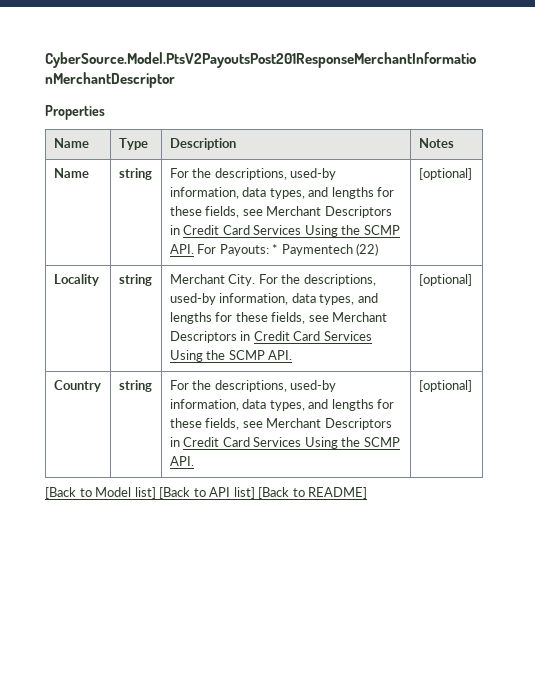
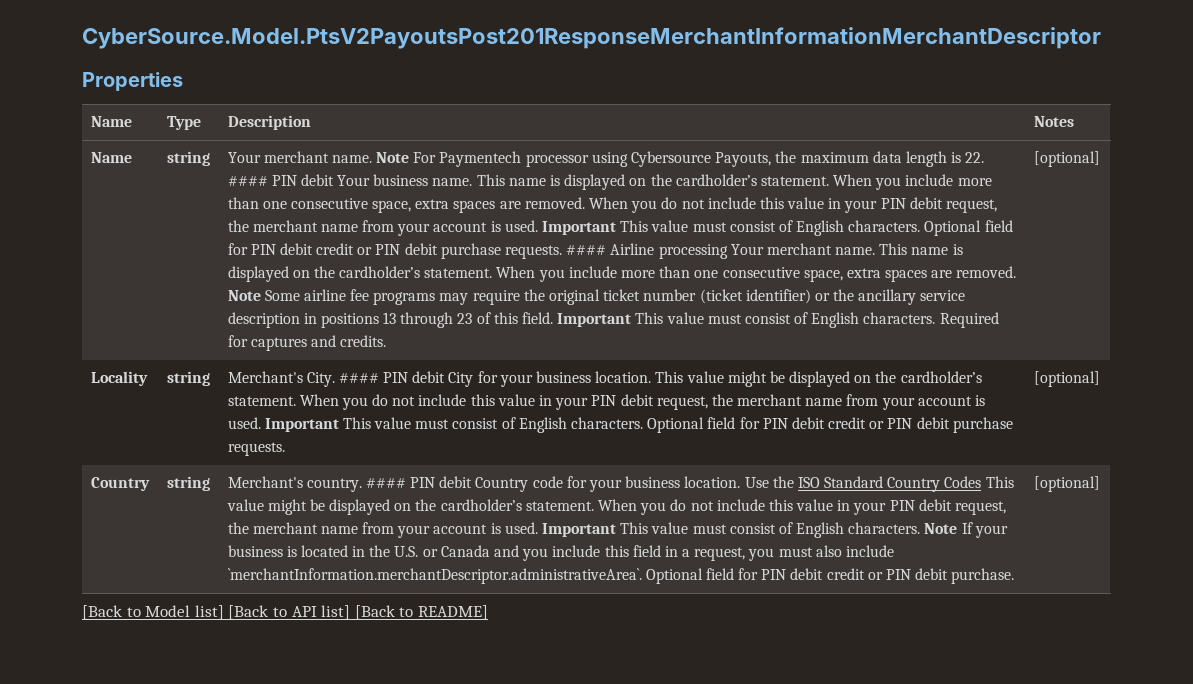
[169,168,337,180] [169,187,395,199] [169,206,392,218] [169,225,400,237] [169,243,379,256] [418,168,472,180] [53,274,99,286] [118,274,152,286] [169,274,376,286] [169,293,378,305] [169,312,388,324] [169,331,372,343] [169,350,293,362] [418,274,472,286] [53,380,101,392] [118,380,152,392] [169,380,337,392] [169,399,395,411] [169,418,392,430] [169,437,400,449] [169,456,194,466] For the descriptions, used-by information, data types, and lengths for these fields, see Merchant Descriptors in Credit Card Services Using the SCMP API. For Payouts: * Paymentech (22) | [optional] // Locality | string | Merchant City. For the descriptions, used-by information, data types, and lengths for these fields, see Merchant Descriptors in Credit Card Services Using the SCMP API. | [optional] // Country | string | For the descriptions, used-by information, data types, and lengths for these fields, see Merchant Descriptors in Credit Card Services Using the SCMP API. -> [227,151,985,167] [227,174,992,190] [227,197,998,213] [227,220,1013,236] [227,243,963,259] [227,266,1017,282] [227,289,966,305] [227,312,999,328] [227,335,387,351] [1033,151,1100,167] [90,371,148,386] [166,371,210,386] [227,371,982,387] [227,394,986,410] [227,417,1013,433] [227,442,285,456] [1033,371,1100,387] [90,477,150,491] [166,476,210,491] [227,476,1014,492] [226,499,1007,515] [227,522,1008,538] [227,545,895,561] [227,568,1015,584] Your merchant name. Note For Paymentech processor using Cybersource Payouts, the maximum data length is 22. #### PIN debit Your business name. This name is displayed on the cardholder’s statement. When you include more than one consecutive space, extra spaces are removed. When you do not include this value in your PIN debit request, the merchant name from your account is used. Important This value must consist of English characters. Optional field for PIN debit credit or PIN debit purchase requests. #### Airline processing Your merchant name. This name is displayed on the cardholder’s statement. When you include more than one consecutive space, extra spaces are removed. Note Some airline fee programs may require the original ticket number (ticket identifier) or the ancillary service description in positions 13 through 23 of this field. Important This value must consist of English characters. Required for captures and credits. | [optional] // Locality | string | Merchant's City. #### PIN debit City for your business location. This value might be displayed on the cardholder’s statement. When you do not include this value in your PIN debit request, the merchant name from your account is used. Important This value must consist of English characters. Optional field for PIN debit credit or PIN debit purchase requests. | [optional] // Country | string | Merchant's country. #### PIN debit Country code for your business location. Use the ISO Standard Country Codes This value might be displayed on the cardholder’s statement. When you do not include this value in your PIN debit request, the merchant name from your account is used. Important This value must consist of English characters. Note If your business is located in the U.S. or Canada and you include this field in a request, you must also include `merchantInformation.merchantDescriptor.administrativeArea`. Optional field for PIN debit credit or PIN debit purchase.

